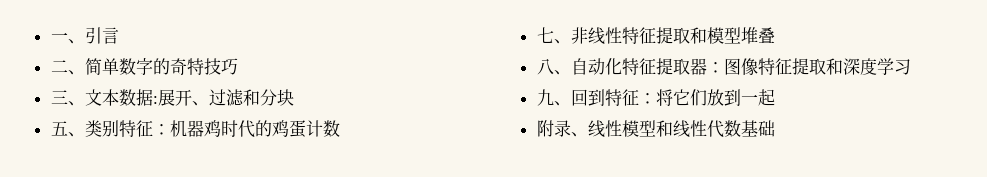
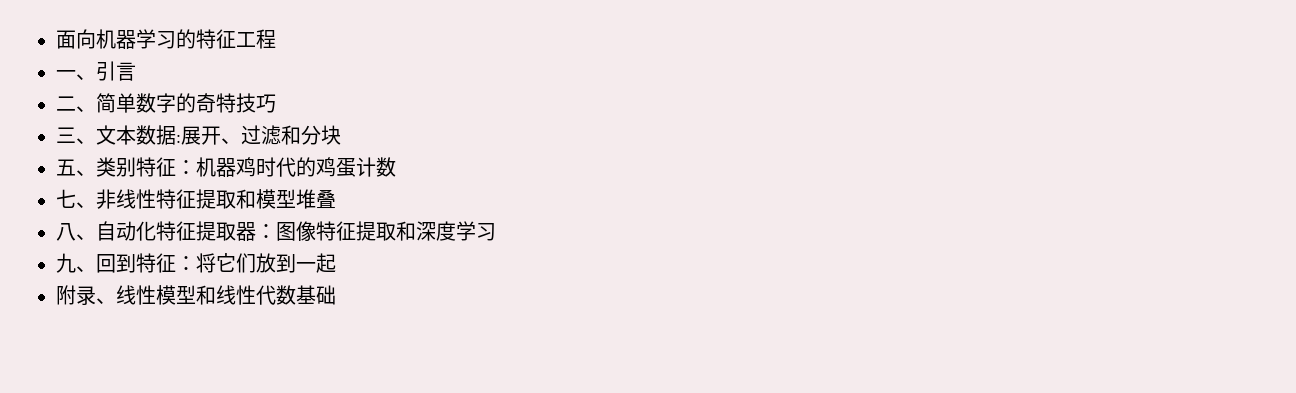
(50, 37) none -> [56,29,276,49] 面向机器学习的特征工程 //

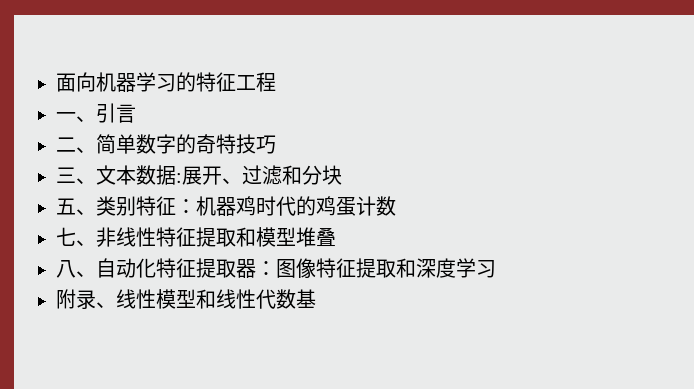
[56,253,336,273] // 九、回到特征：将它们放到一起 -> (496, 269) none
[316,285,336,305] 础 -> (316, 298) none

